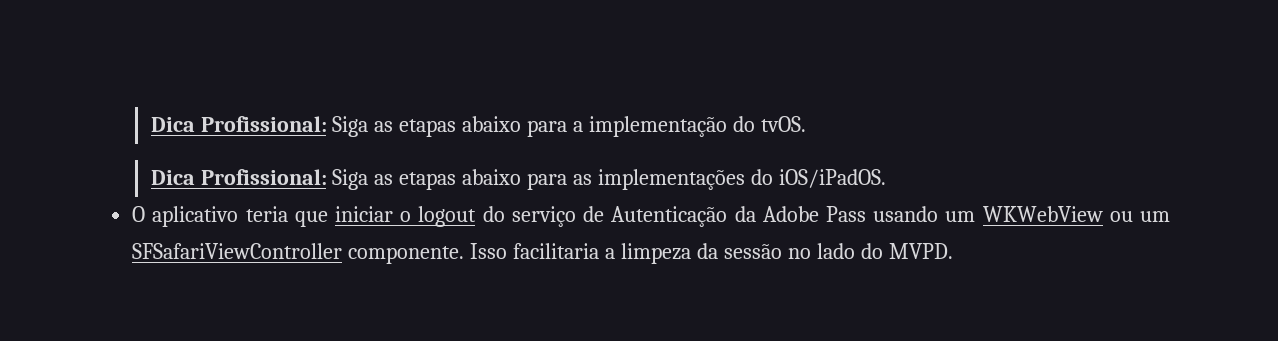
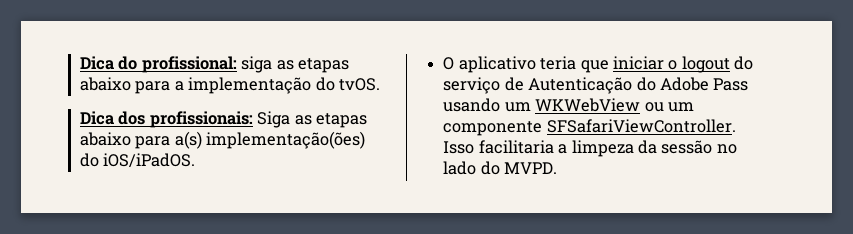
[150,116,369,137] Dica Profissional: Siga -> [79,56,273,73] Dica do profissional: siga
[200,169,746,190] Profissional: Siga as etapas abaixo para as implementações -> [118,111,368,128] [79,131,366,149] dos profissionais: Siga as etapas abaixo para a(s) implementação(ões)
[734,206,756,222] da -> [636,77,656,91] do
[132,243,465,264] SFSafariViewController componente. -> [443,119,736,136] componente SFSafariViewController.

